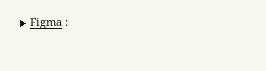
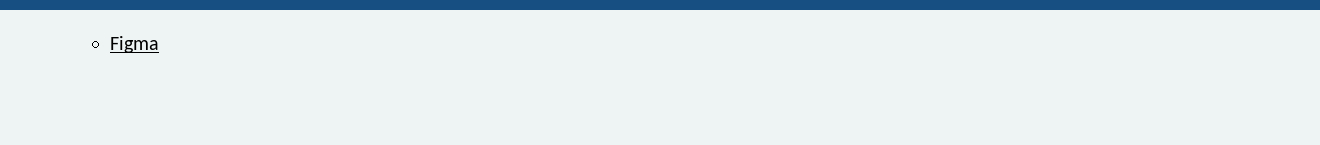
[65,20,69,26] : -> (159, 44) none

